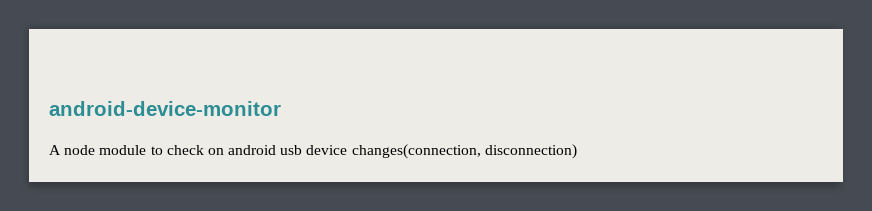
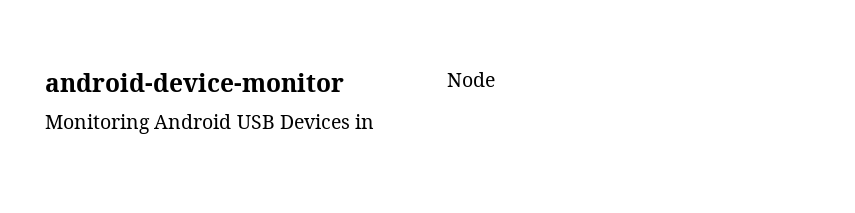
[49,144,577,159] A node module to check on android usb device changes(connection, disconnection) -> [45,114,375,134] [447,72,495,87] Monitoring Android USB Devices in Node

